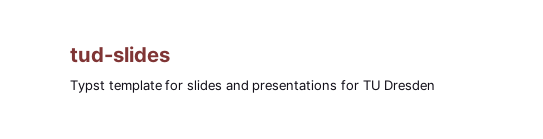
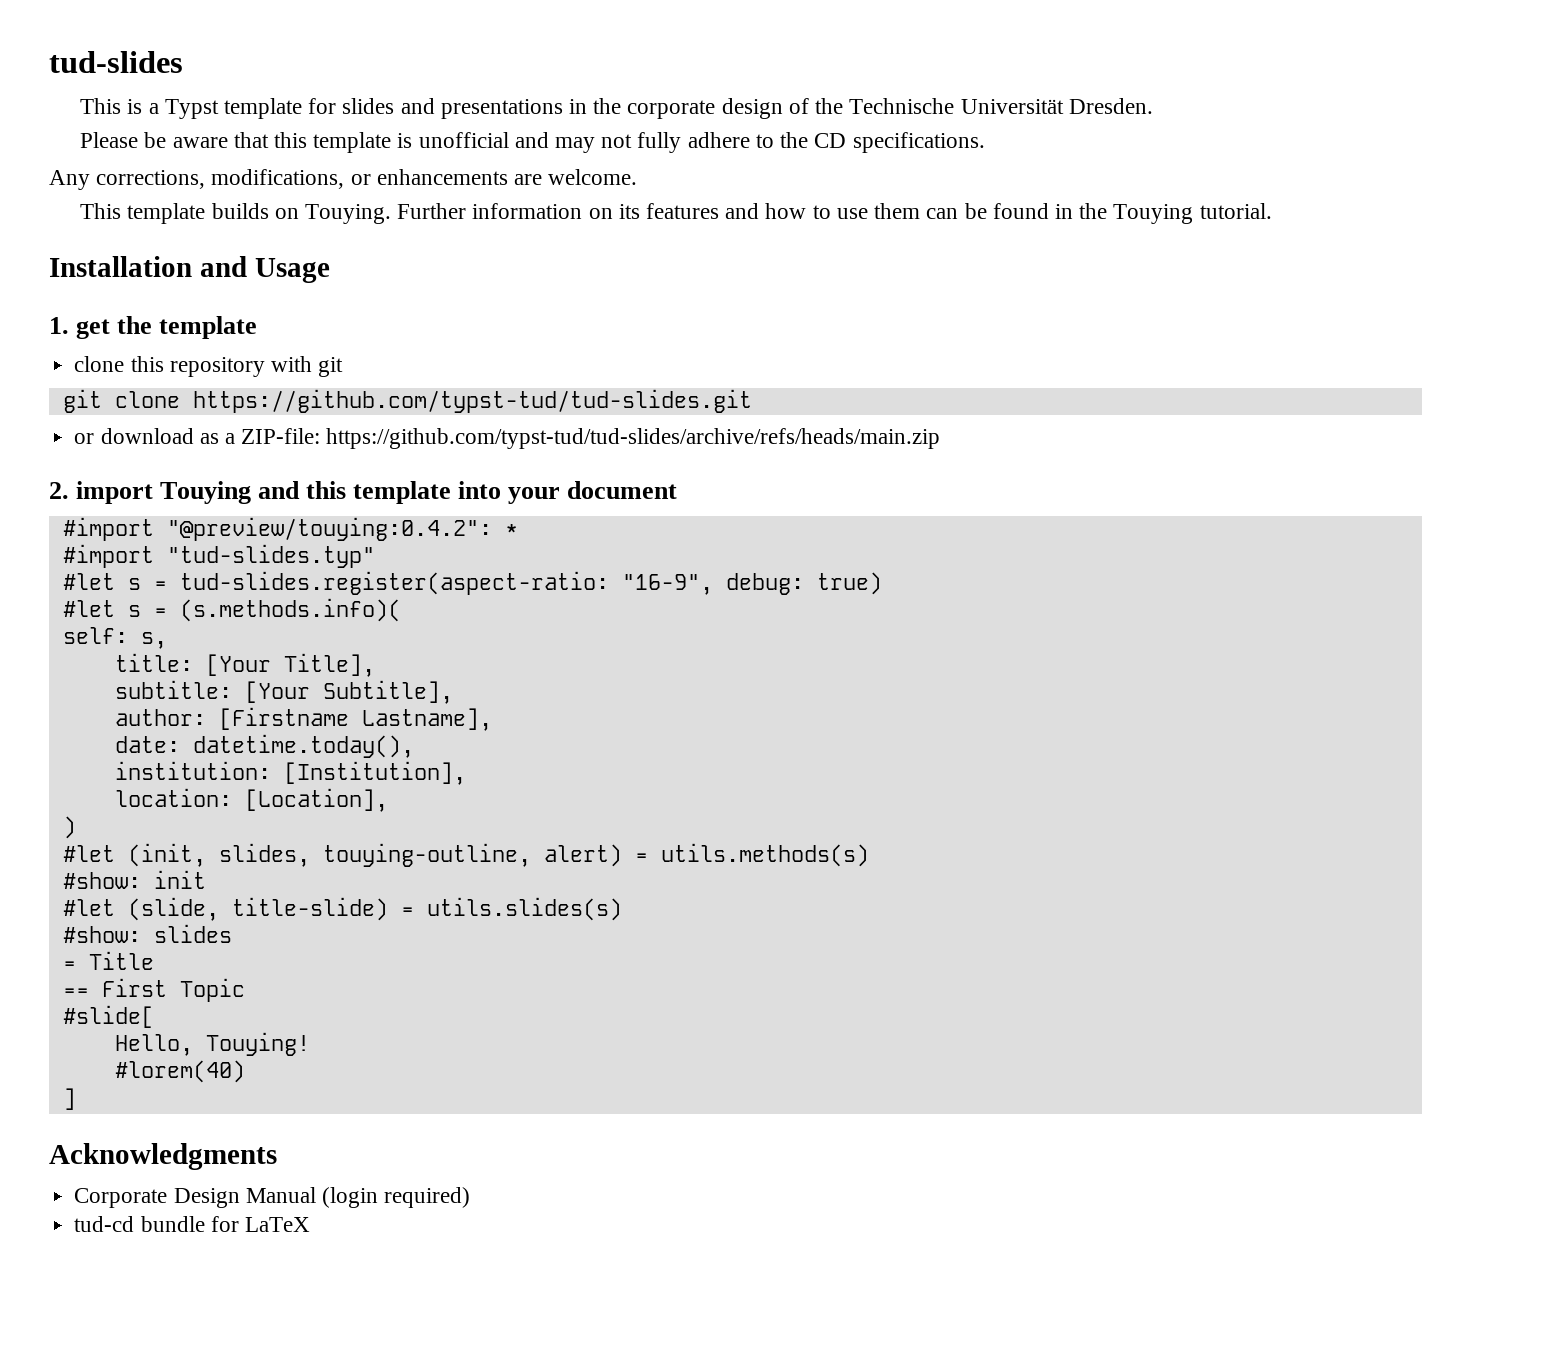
(170, 54) none -> [80,98,159,114] This is a
[340,80,436,91] for TU Dresden -> [569,98,1153,119] [80,132,985,153] [49,169,638,190] [80,203,1272,224] [49,256,330,283] [49,316,258,339] [74,356,344,377] [62,389,752,413] [74,428,941,449] [49,481,678,504] [62,517,518,541] [62,544,375,568] [62,571,882,595] [62,598,401,622] [62,627,167,649] [114,653,375,677] [114,680,453,704] [114,707,492,731] [114,734,414,758] [114,761,466,785] [114,788,388,812] [62,816,76,839] [62,843,869,867] [62,870,206,889] [62,897,622,921] [62,924,232,943] [62,951,154,970] [62,978,245,1002] [62,1005,154,1028] [114,1032,310,1056] [114,1060,245,1083] [62,1088,76,1110] [49,1143,277,1170] [74,1187,471,1208] [74,1216,310,1232] in the corporate design of the Technische Universität Dresden. // Please be aware that this template is unofficial and may not fully adhere to the CD specifications. // Any corrections, modifications, or enhancements are welcome. // This template builds on Touying. Further information on its features and how to use them can be found in the Touying tutorial. // Installation and Usage // 1. get the template // clone this repository with git // git clone https://github.com/typst-tud/tud-slides.git // or download as a ZIP-file: https://github.com/typst-tud/tud-slides/archive/refs/heads/main.zip // 2. import Touying and this template into your document // #import "@preview/touying:0.4.2": * // #import "tud-slides.typ" // #let s = tud-slides.register(aspect-ratio: "16-9", debug: true) // #let s = (s.methods.info)( // self: s, // title: [Your Title], // subtitle: [Your Subtitle], // author: [Firstname Lastname], // date: datetime.today(), // institution: [Institution], // location: [Location], // ) // #let (init, slides, touying-outline, alert) = utils.methods(s) // #show: init // #let (slide, title-slide) = utils.slides(s) // #show: slides // = Title // == First Topic // #slide[ // Hello, Touying! // #lorem(40) // ] // Acknowledgments // Corporate Design Manual (login required) // tud-cd bundle for LaTeX

